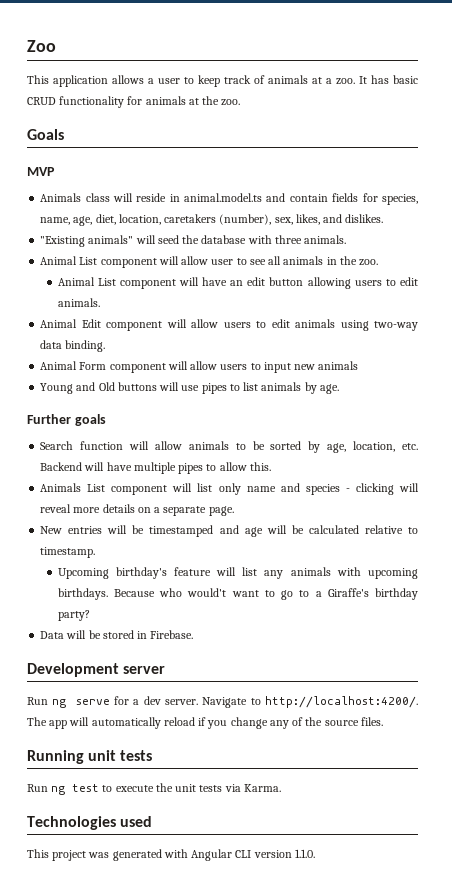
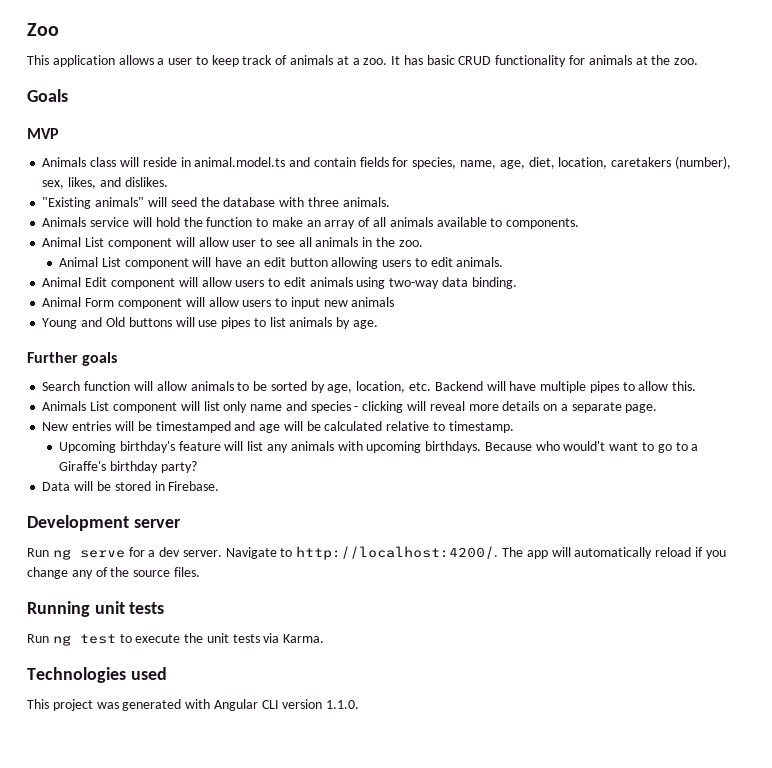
(347, 239) none -> [42,217,580,229] // Animals service will hold the function to make an array of all animals available to components.

